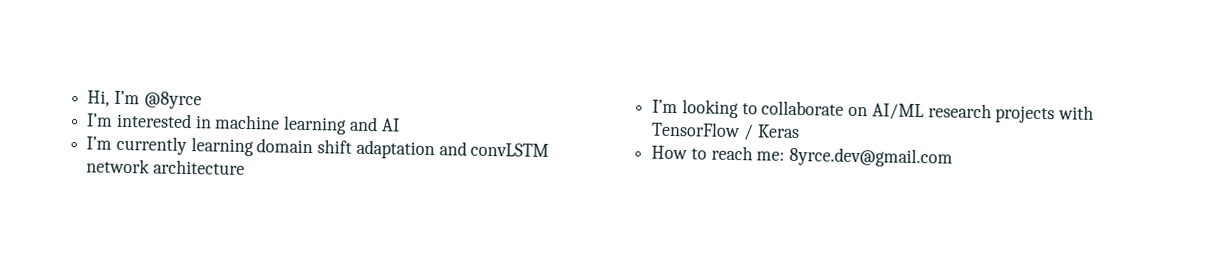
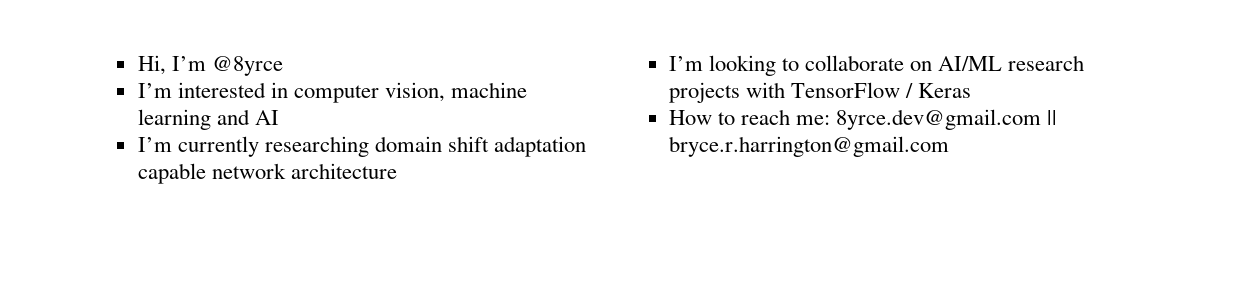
(212, 122) none -> [293,82,446,103] computer vision,
[190,137,254,157] learning -> [264,136,369,157] researching
[438,141,550,157] and convLSTM -> [137,163,206,184] capable
(954, 157) none -> [1047,110,1058,125] [668,136,949,157] || bryce.r.harrington@gmail.com

